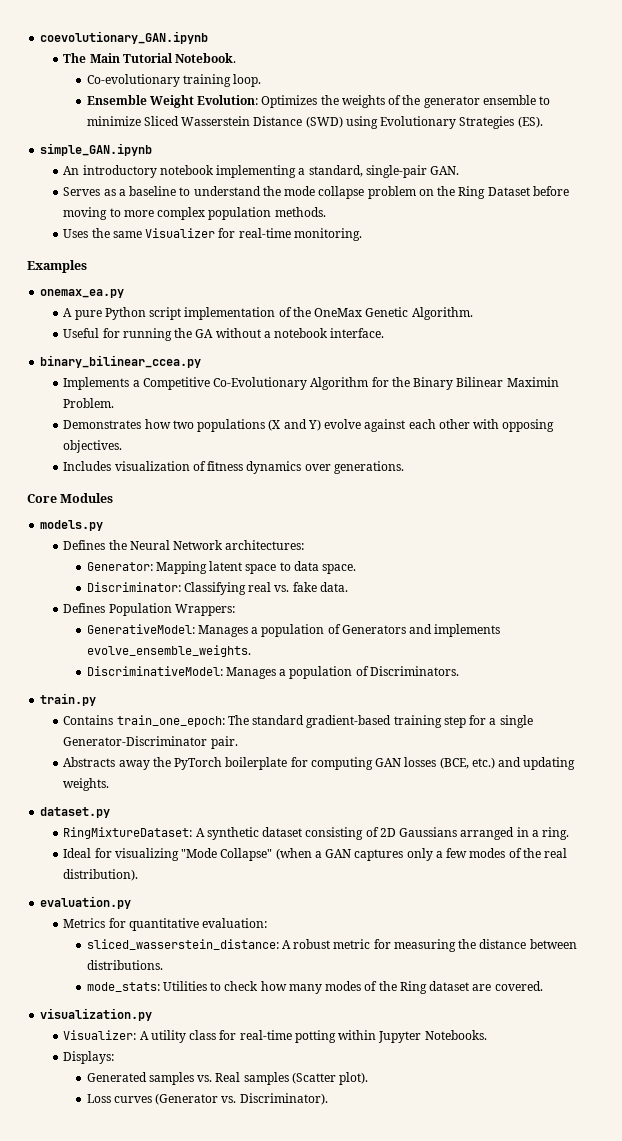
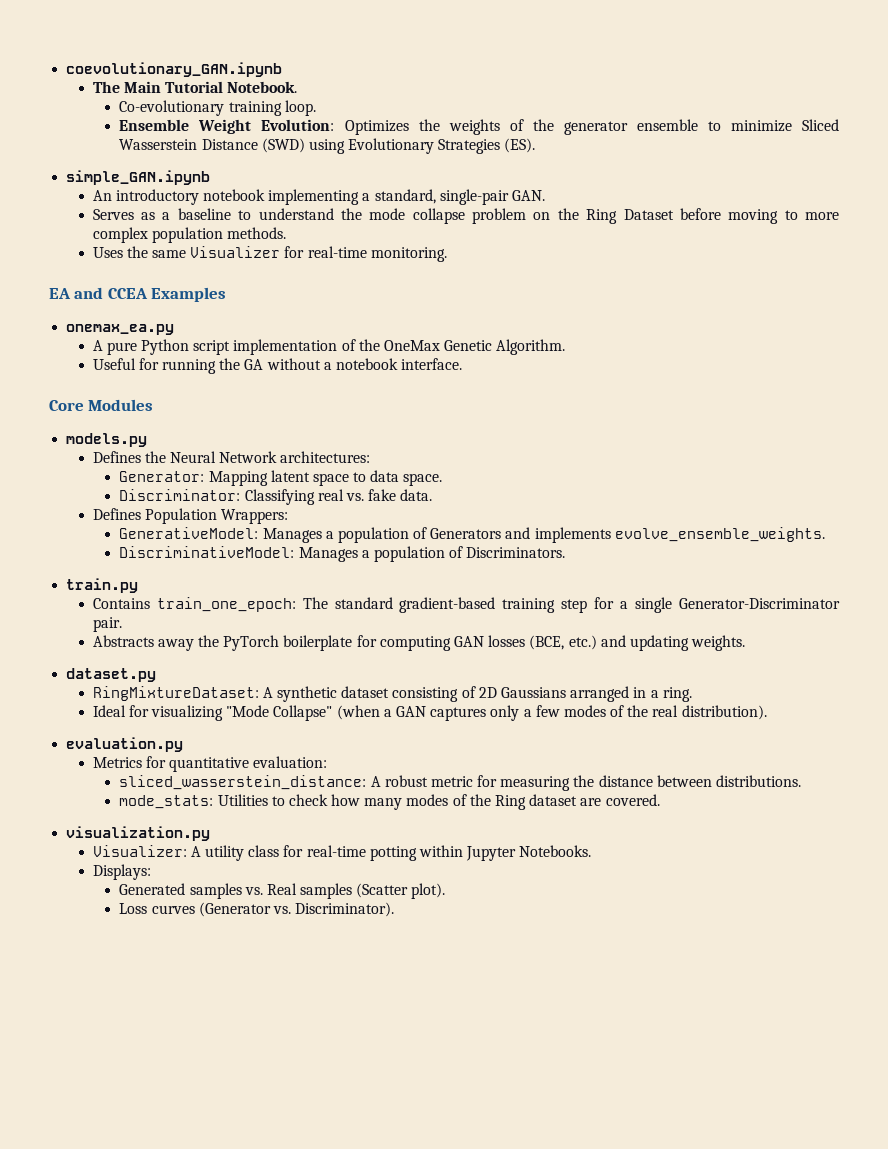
(362, 234) none -> [49,287,148,299] EA and CCEA
[40,355,202,368] [63,377,559,390] [63,398,115,408] [63,419,555,432] [63,440,123,453] [63,461,404,474] // binary_bilinear_ccea.py // Implements a Competitive Co-Evolutionary Algorithm for the Binary Bilinear Maximin Problem. // Demonstrates how two populations (X and Y) evolve against each other with opposing objectives. // Includes visualization of fitness dynamics over generations. -> (463, 364) none

